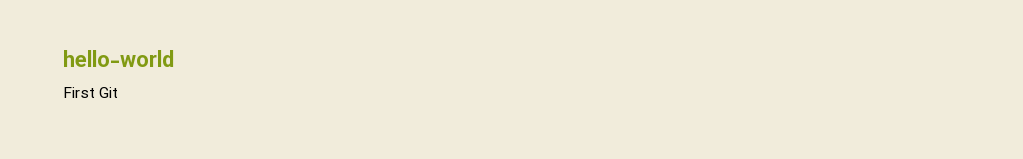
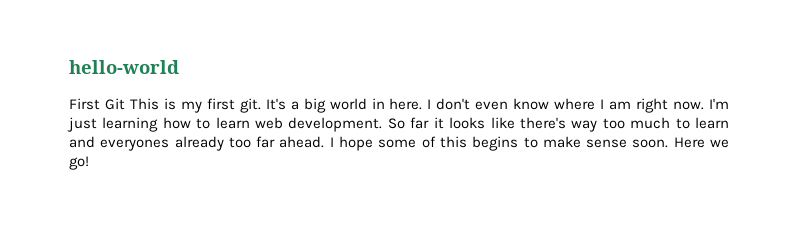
(119, 92) none -> [129,98,730,113] [67,117,729,132] [69,136,729,151] [69,156,89,170] This is my first git. It's a big world in here. I don't even know where I am right now. I'm just learning how to learn web development. So far it looks like there's way too much to learn and everyones already too far ahead. I hope some of this begins to make sense soon. Here we go!

